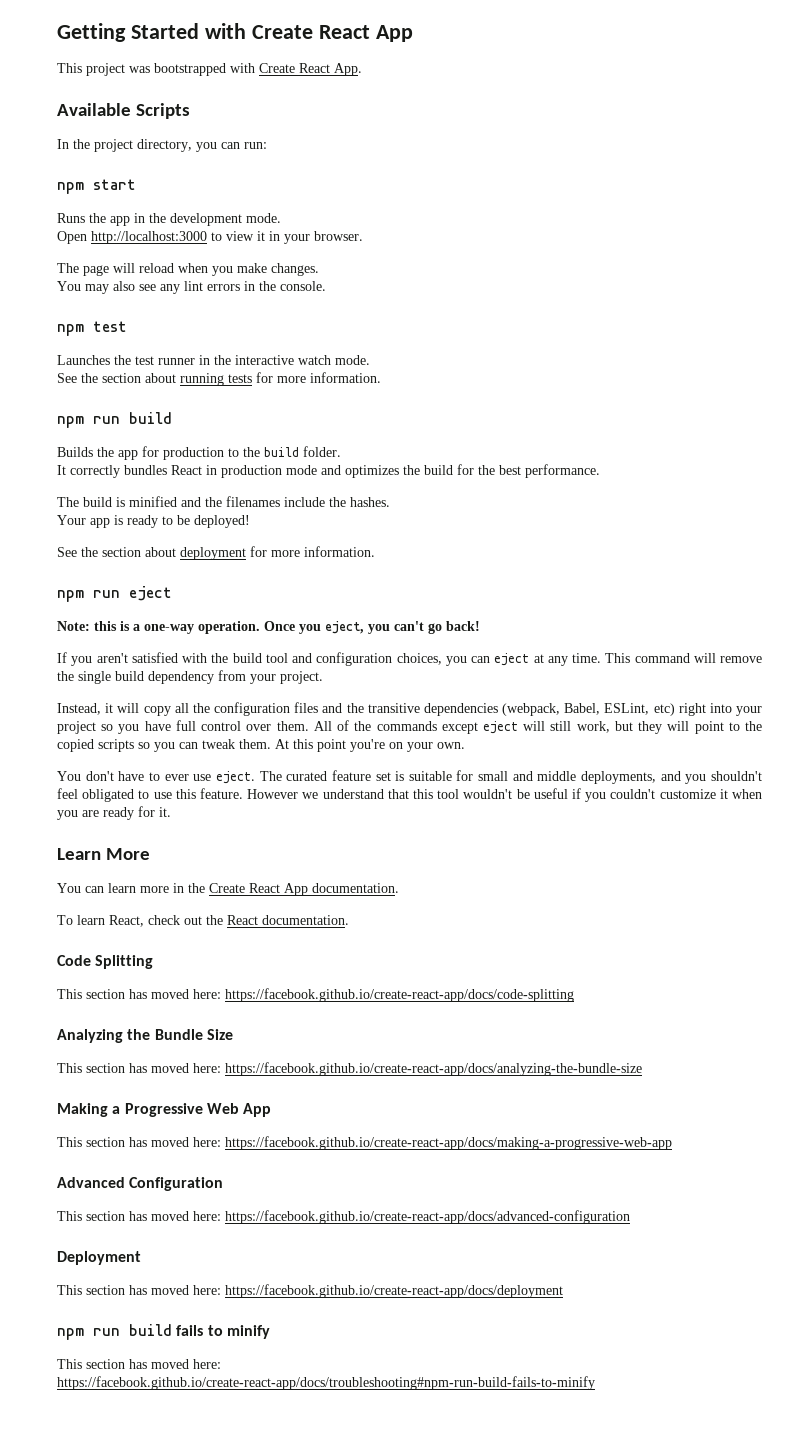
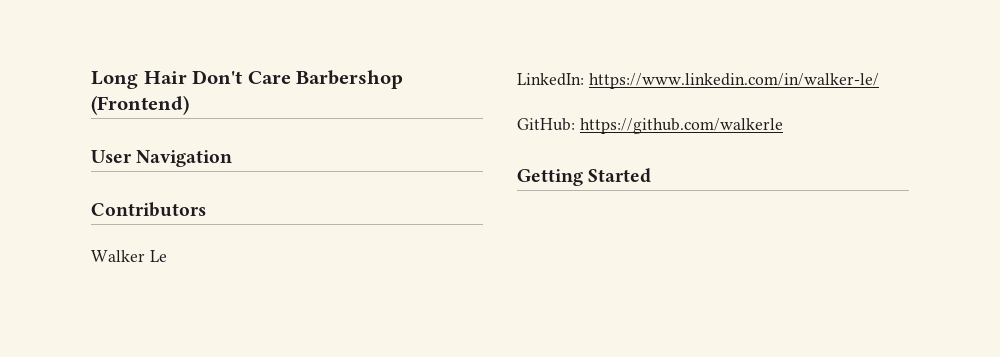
[57,23,413,42] [57,63,362,76] [57,103,191,119] [57,139,267,152] [57,179,136,194] [57,213,281,226] [57,231,363,244] [57,263,319,276] [57,281,326,294] [57,321,127,336] [57,355,370,365] [57,372,381,386] [57,412,172,428] [57,446,341,460] [57,464,600,478] [57,496,390,507] [57,515,250,528] [57,546,375,560] [57,586,172,602] [57,621,480,634] [57,652,762,666] [57,670,323,684] [57,702,762,716] [57,720,763,734] [57,739,465,752] [57,770,762,784] [57,788,763,802] [57,806,171,820] [57,848,151,860] [57,883,399,896] [57,915,349,927] [57,955,154,969] [57,988,574,1002] [57,1029,233,1043] [57,1062,642,1076] [57,1103,272,1117] [57,1136,672,1150] [57,1177,224,1191] [57,1210,630,1224] [57,1251,141,1265] [57,1284,563,1298] [57,1324,270,1340] [57,1359,221,1369] [57,1376,595,1390] Getting Started with Create React App // This project was bootstrapped with Create React App. // Available Scripts // In the project directory, you can run: // npm start // Runs the app in the development mode. // Open http://localhost:3000 to view it in your browser. // The page will reload when you make changes. // You may also see any lint errors in the console. // npm test // Launches the test runner in the interactive watch mode. // See the section about running tests for more information. // npm run build // Builds the app for production to the build folder. // It correctly bundles React in production mode and optimizes the build for the best performance. // The build is minified and the filenames include the hashes. // Your app is ready to be deployed! // See the section about deployment for more information. // npm run eject // Note: this is a one-way operation. Once you eject, you can't go back! // If you aren't satisfied with the build tool and configuration choices, you can eject at any time. This command will remove the single build dependency from your project. // Instead, it will copy all the configuration files and the transitive dependencies (webpack, Babel, ESLint, etc) right into your project so you have full control over them. All of the commands except eject will still work, but they will point to the copied scripts so you can tweak them. At this point you're on your own. // You don't have to ever use eject. The curated feature set is suitable for small and middle deployments, and you shouldn't feel obligated to use this feature. However we understand that this tool wouldn't be useful if you couldn't customize it when you are ready for it. // Learn More // You can learn more in the Create React App documentation. // To learn React, check out the React documentation. // Code Splitting // This section has moved here: https://facebook.github.io/create-react-app/docs/code-splitting // Analyzing the Bundle Size // This section has moved here: https://facebook.github.io/create-react-app/docs/analyzing-the-bundle-size // Making a Progressive Web App // This section has moved here: https://facebook.github.io/create-react-app/docs/making-a-progressive-web-app // Advanced Configuration // This section has moved here: https://facebook.github.io/create-react-app/docs/advanced-configuration // Deployment // This section has moved here: https://facebook.github.io/create-react-app/docs/deployment // npm run build fails to minify // This section has moved here: https://facebook.github.io/create-react-app/docs/troubleshooting#npm-run-build-fails-to-minify -> [91,70,404,89] [91,95,189,115] [91,150,233,167] [91,202,206,217] [91,250,167,262] [517,73,879,89] [517,118,783,134] [517,168,652,186] Long Hair Don't Care Barbershop (Frontend) // User Navigation // Contributors // Walker Le // LinkedIn: https://www.linkedin.com/in/walker-le/ // GitHub: https://github.com/walkerle // Getting Started

